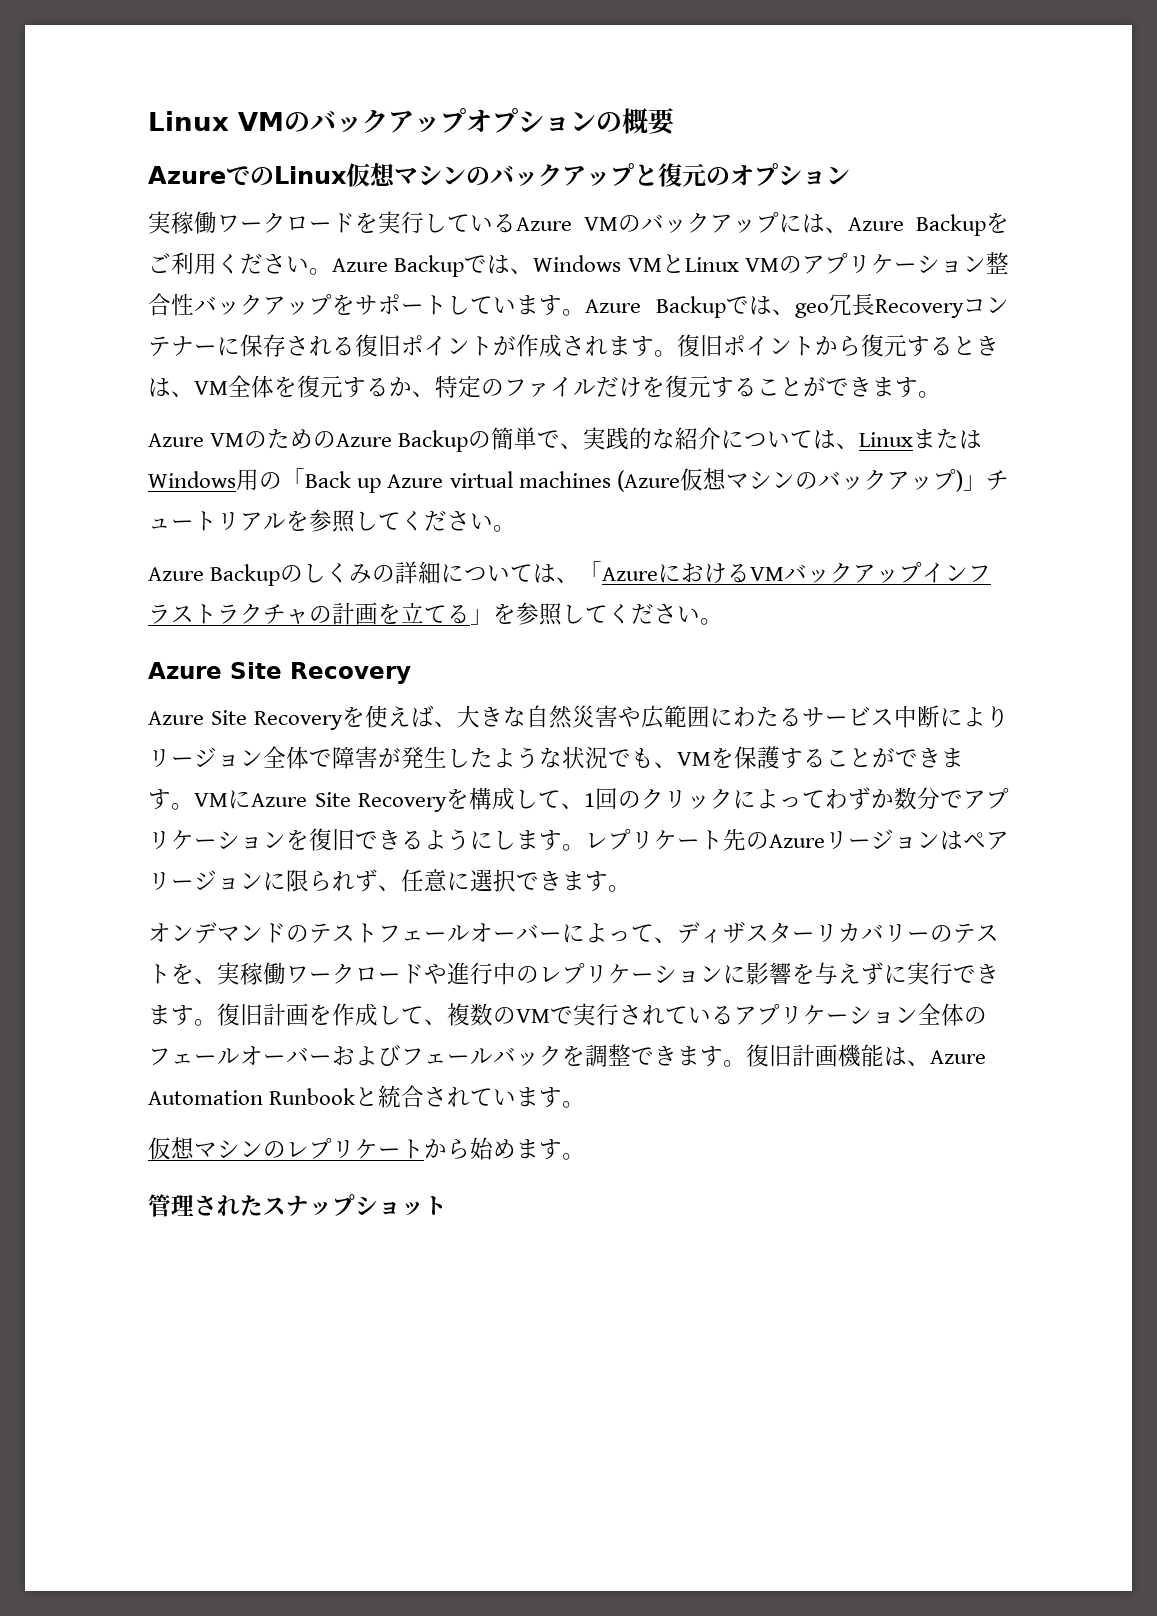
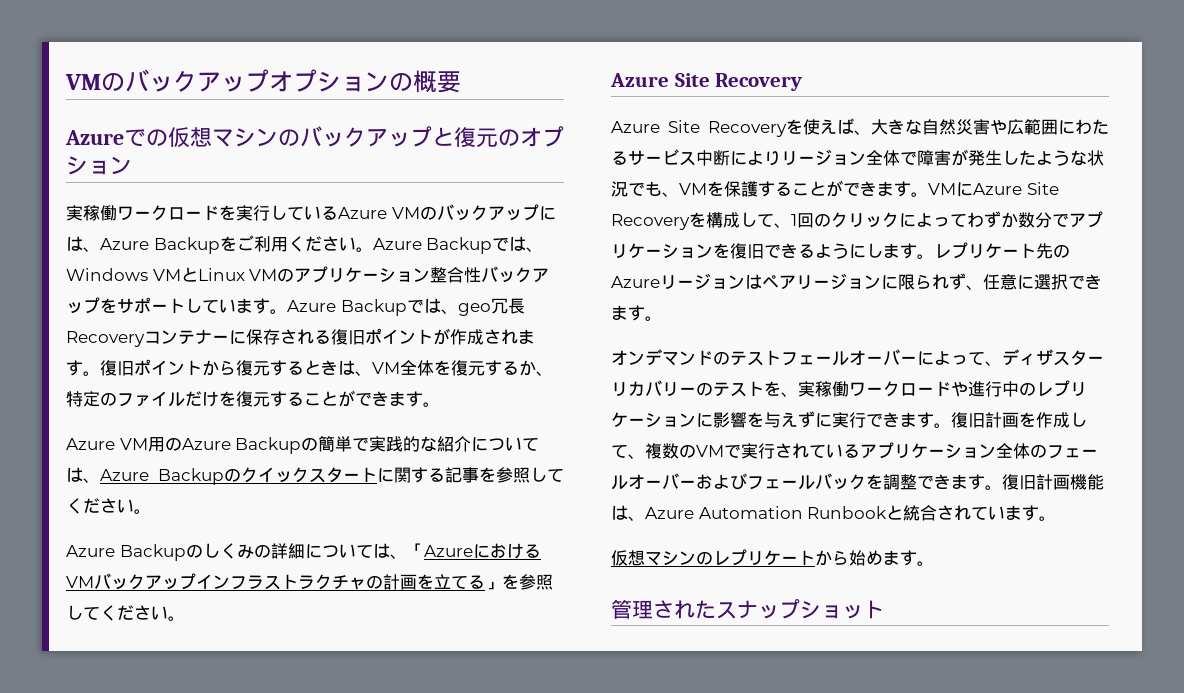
[148,111,229,131] Linux -> (65, 82) none
[274,166,347,184] Linux -> (168, 137) none
[244,428,314,449] のため -> [147,437,165,452] 用
[560,443,584,449] 、 -> (370, 444) none
[859,428,983,449] [148,468,1009,493] [148,511,286,531] LinuxまたはWindows用の「Back up Azure virtual machines (Azure仮想マシンのバックアップ)」チュートリアル -> [100,467,479,485] Azure Backupのクイックスタートに関する記事

